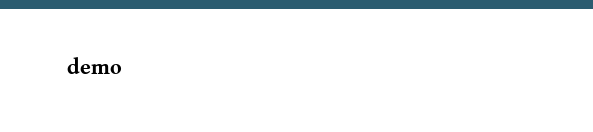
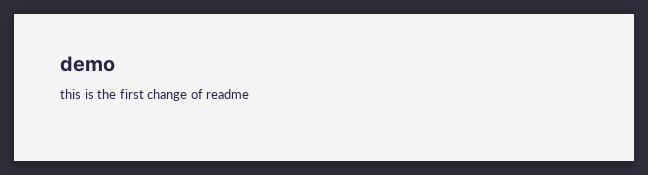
(122, 65) none -> [60,89,250,101] // this is the first change of readme

